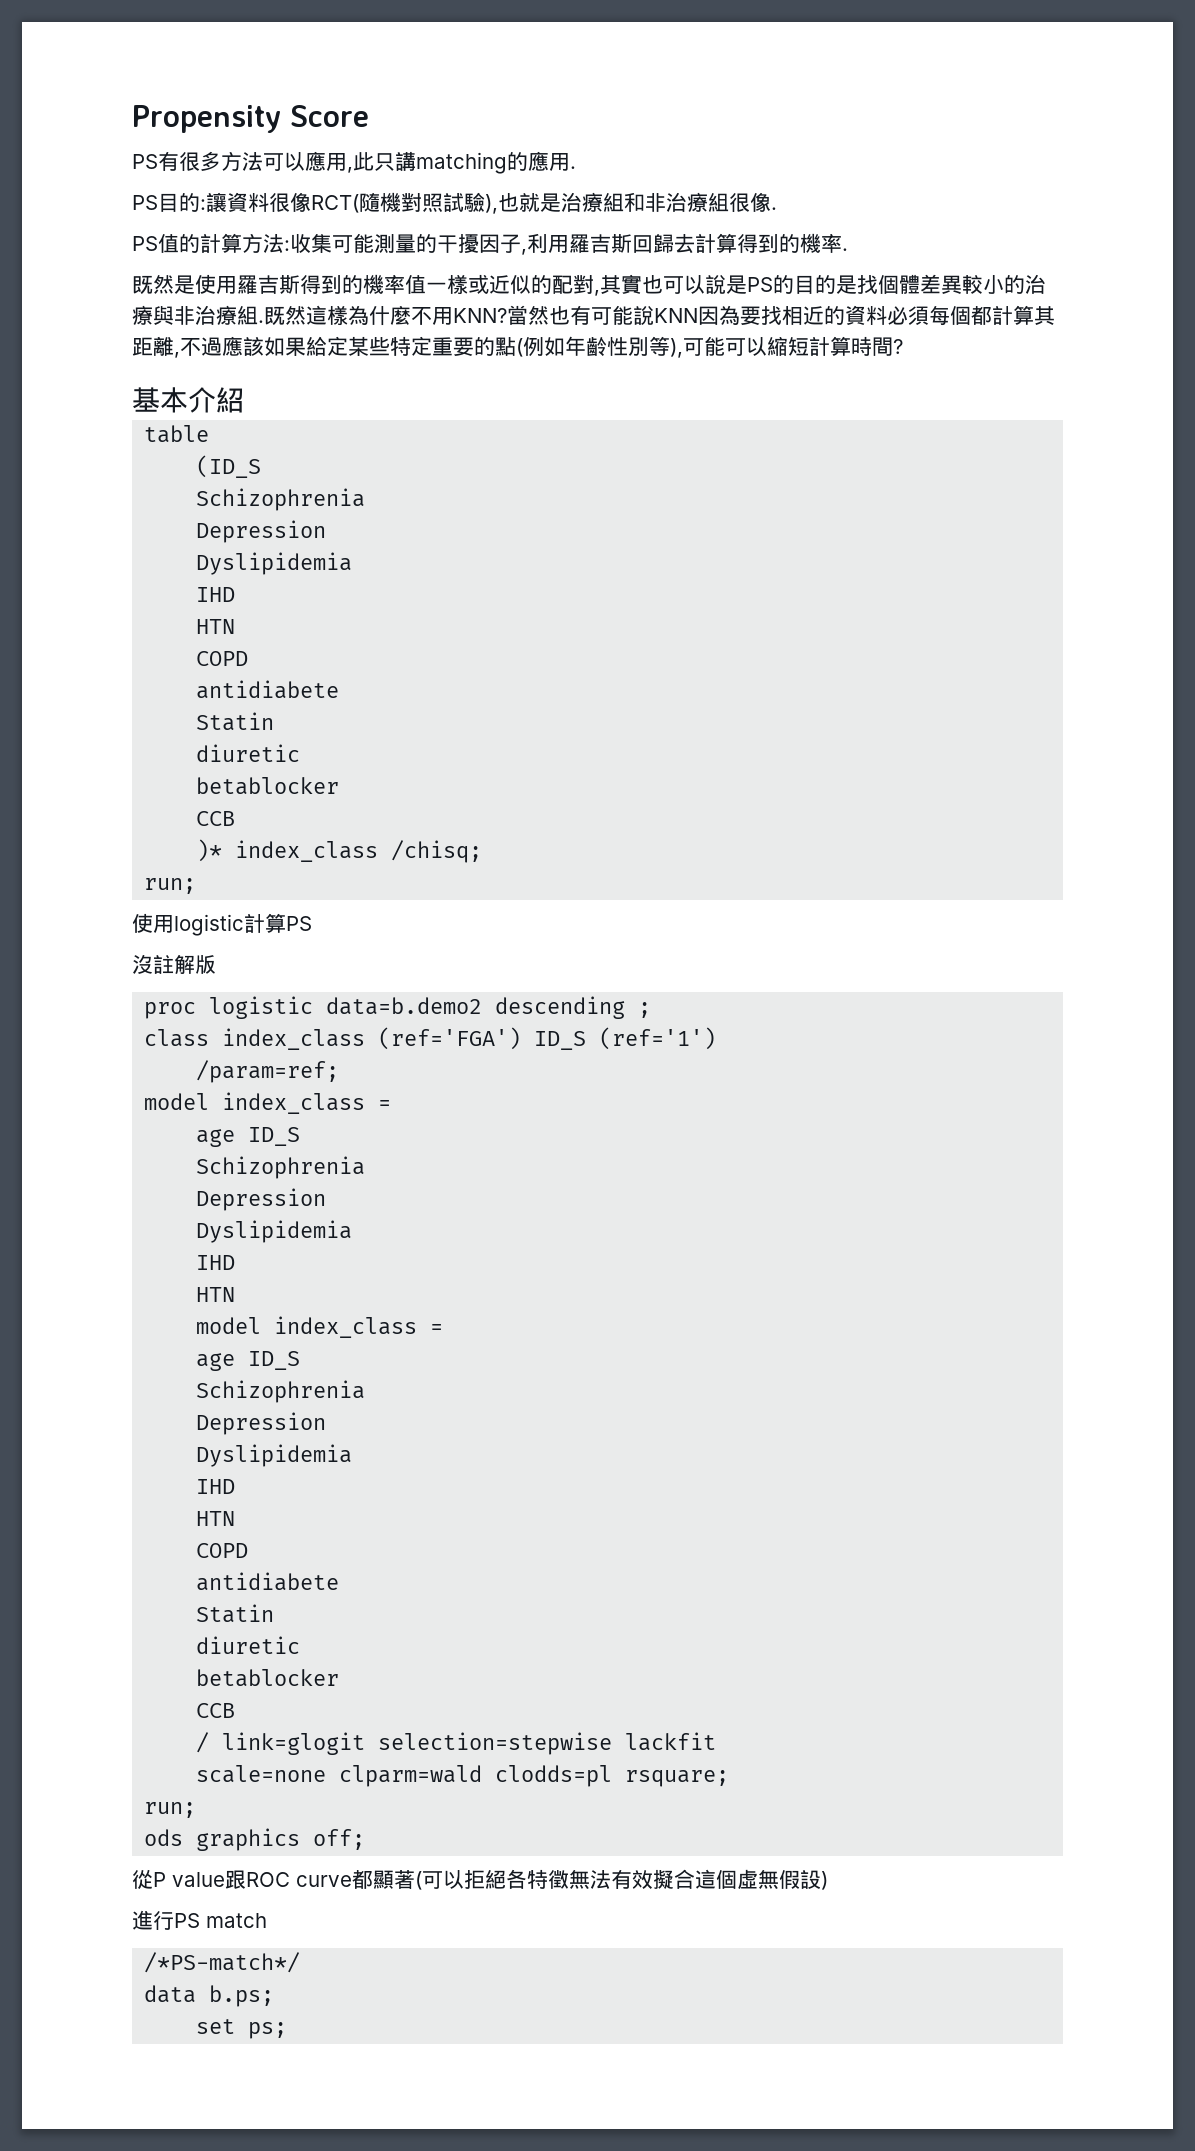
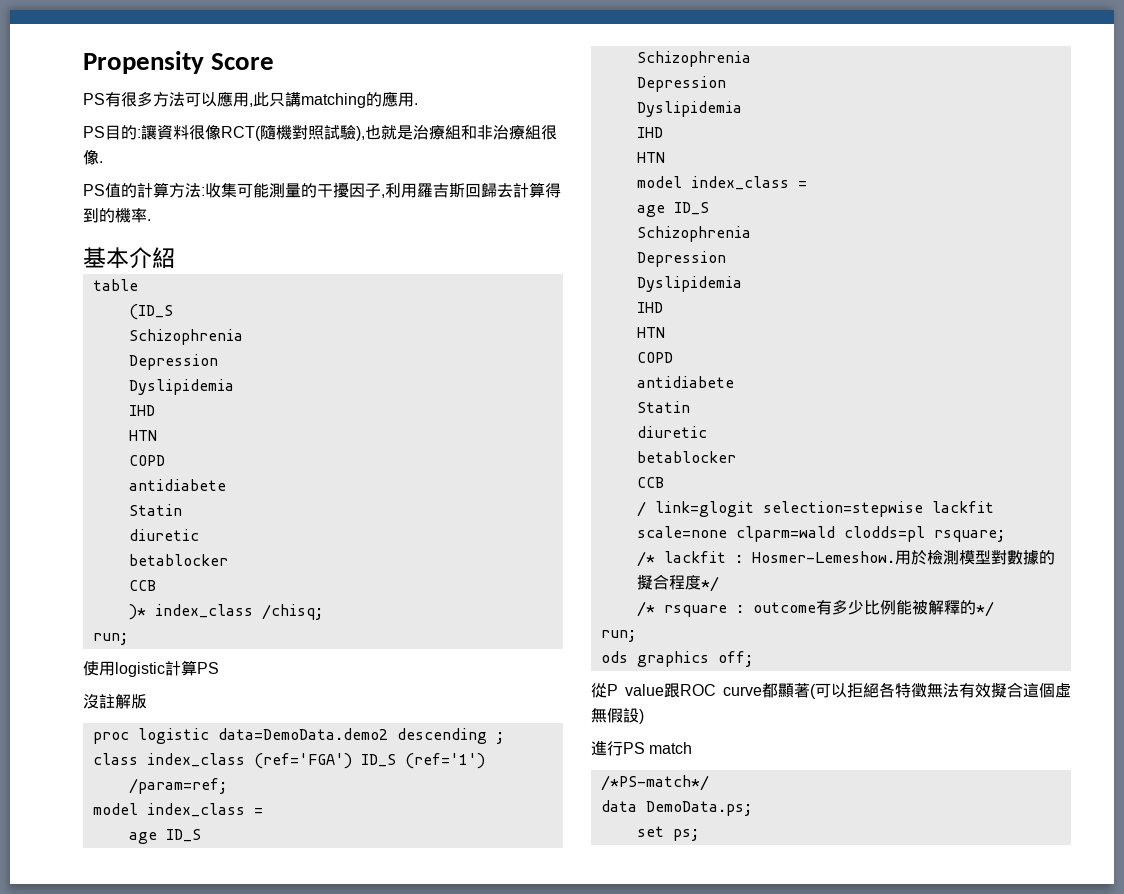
[132,274,1046,296] [132,305,1055,326] [132,336,903,358] // 既然是使用羅吉斯得到的機率值一樣或近似的配對,其實也可以說是PS的目的是找個體差異較小的治療與非治療組.既然這樣為什麼不用KNN?當然也有可能說KNN因為要找相近的資料必須每個都計算其距離,不過應該如果給定某些特定重要的點(例如年齡性別等),可能可以縮短計算時間? -> (151, 220) none
[326,997,483,1015] data=b.demo2 -> [217,728,388,740] data=DemoData.demo2
(730, 1778) none -> [636,549,1055,567] [636,574,719,592] [636,599,994,617] // /* lackfit : Hosmer-Lemeshow.用於檢測模型對數據的擬合程度*/ // /* rsquare : outcome有多少比例能被解釋的*/
[209,1985,275,2007] b.ps; -> [645,801,752,816] DemoData.ps;

